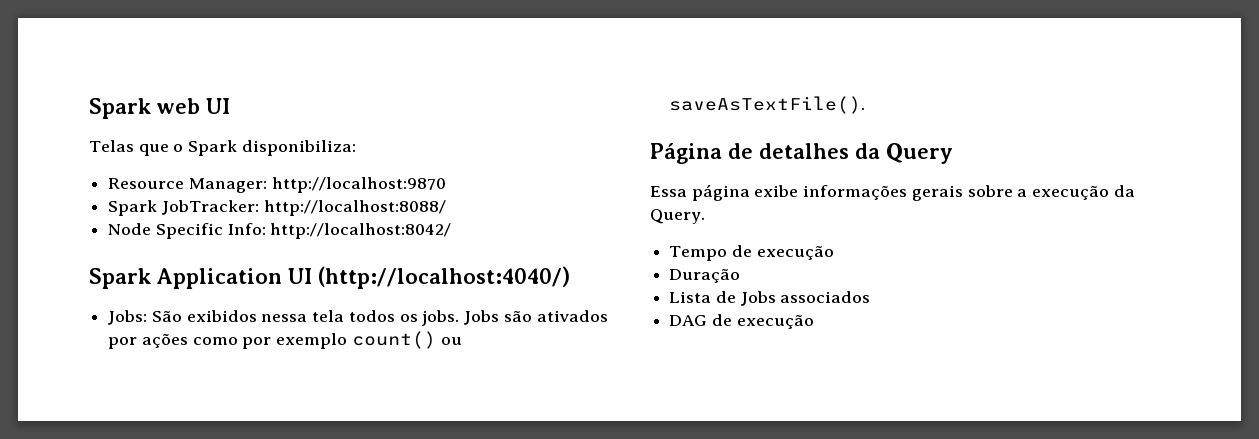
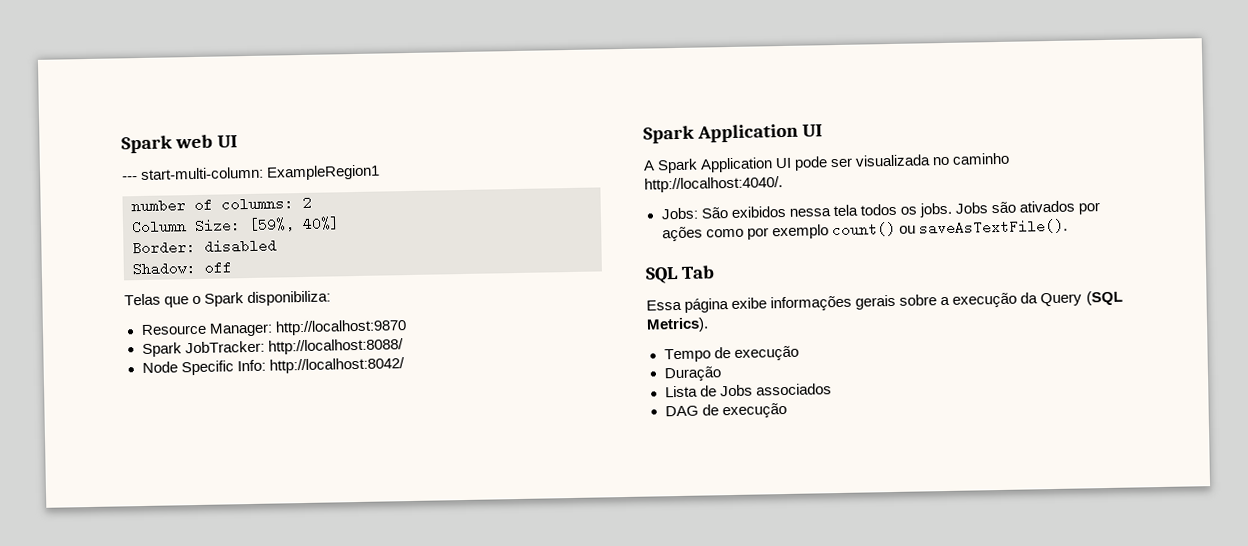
(230, 106) none -> [122,164,381,181] [131,195,312,214] [131,216,340,235] [132,238,277,256] [132,260,232,277] // --- start-multi-column: ExampleRegion1 // number of columns: 2 // Column Size: [59%, 40%] // Border: disabled // Shadow: off
[318,266,570,289] (http://localhost:4040/) -> [643,152,1011,174] [644,176,783,193] // A Spark Application UI pode ser visualizada no caminho http://localhost:4040/.
[650,143,953,164] Página de detalhes da Query -> [645,265,716,284] SQL Tab
[650,209,705,224] Query. -> [1040,290,1123,307] [646,317,709,333] Query (SQL Metrics).

